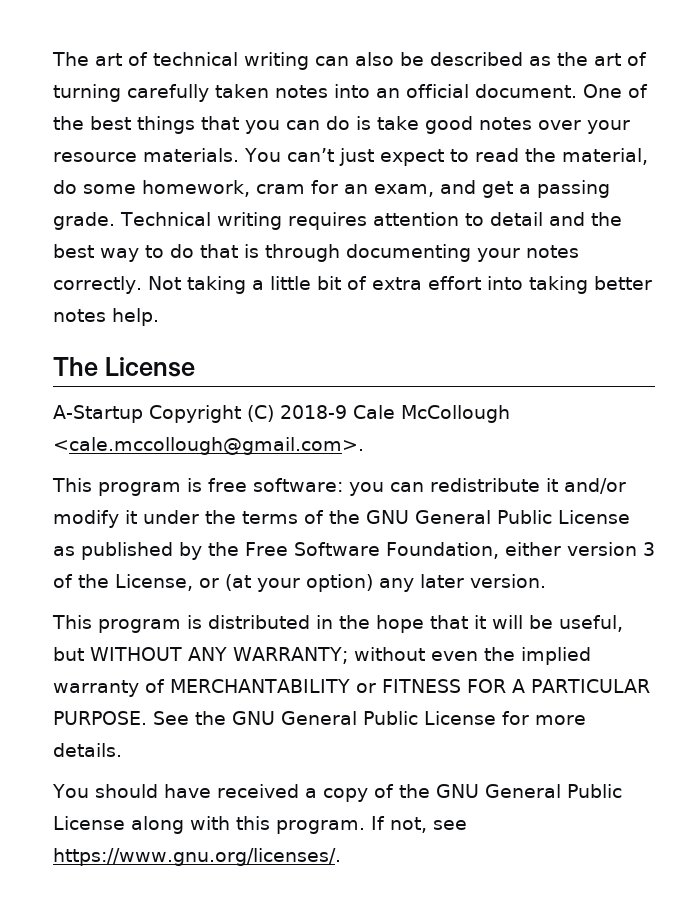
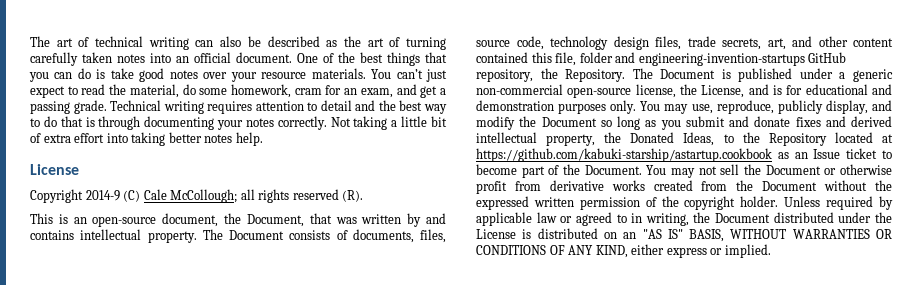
[53,357,98,376] The -> (263, 139) none
[53,405,510,423] [53,437,364,455] [52,478,626,496] [53,510,630,528] [53,542,655,560] [53,574,546,592] [52,615,623,633] [53,647,591,665] [53,679,650,697] [53,711,586,725] [53,743,122,757] [52,784,622,802] [53,816,467,834] [53,848,341,866] A-Startup Copyright (C) 2018-9 Cale McCollough <cale.mccollough@gmail.com>. // This program is free software: you can redistribute it and/or modify it under the terms of the GNU General Public License as published by the Free Software Foundation, either version 3 of the License, or (at your option) any later version. // This program is distributed in the hope that it will be useful, but WITHOUT ANY WARRANTY; without even the implied warranty of MERCHANTABILITY or FITNESS FOR A PARTICULAR PURPOSE. See the GNU General Public License for more details. // You should have received a copy of the GNU General Public License along with this program. If not, see https://www.gnu.org/licenses/. -> [30,189,364,203] [30,213,446,227] [30,229,446,243] [476,36,893,50] [476,52,847,66] [476,68,893,82] [476,84,892,98] [476,100,892,114] [476,116,892,130] [476,132,893,146] [476,148,892,162] [476,164,892,178] [476,180,892,194] [476,196,894,210] [476,212,892,226] [476,228,892,242] [476,244,771,258] Copyright 2014-9 (C) Cale McCollough; all rights reserved (R). // This is an open-source document, the Document, that was written by and contains intellectual property. The Document consists of documents, files, source code, technology design files, trade secrets, art, and other content contained this file, folder and engineering-invention-startups GitHub repository, the Repository. The Document is published under a generic non-commercial open-source license, the License, and is for educational and demonstration purposes only. You may use, reproduce, publicly display, and modify the Document so long as you submit and donate fixes and derived intellectual property, the Donated Ideas, to the Repository located at https://github.com/kabuki-starship/astartup.cookbook as an Issue ticket to become part of the Document. You may not sell the Document or otherwise profit from derivative works created from the Document without the expressed written permission of the copyright holder. Unless required by applicable law or agreed to in writing, the Document distributed under the License is distributed on an "AS IS" BASIS, WITHOUT WARRANTIES OR CONDITIONS OF ANY KIND, either express or implied.

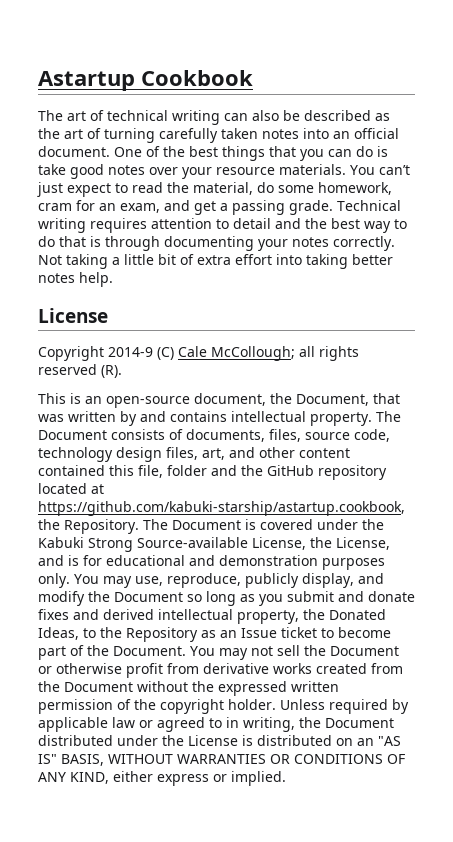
(30, 41) none -> [38,70,253,91] Astartup Cookbook //
[687,36,761,50] trade secrets, -> (198, 453) none
[638,52,847,66] [476,69,533,82] engineering-invention-startups GitHub repository, -> [241,465,387,480] [38,483,104,494] [38,501,405,516] the GitHub repository located at https://github.com/kabuki-starship/astartup.cookbook,
[738,68,893,82] [476,84,676,98] published under a generic non-commercial open-source license, -> [260,519,384,530] [38,537,306,552] covered under the Kabuki Strong Source-available License,
[834,132,893,143] [476,148,772,162] located at https://github.com/kabuki-starship/astartup.cookbook -> (198, 634) none

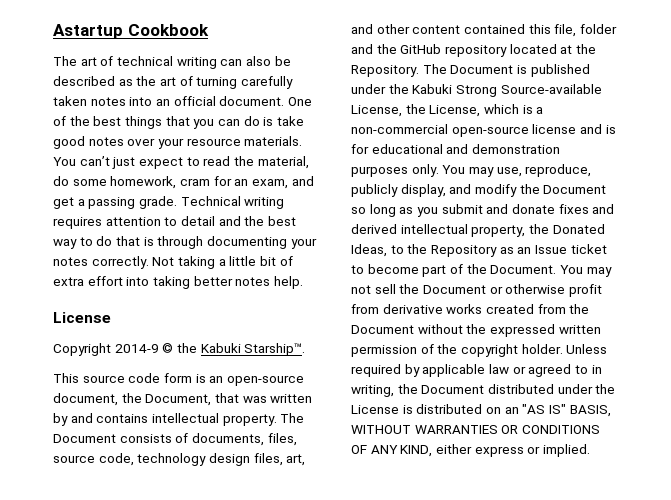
[157,346,359,361] [38,364,122,378] [38,393,66,404] (C) Cale McCollough; all rights reserved (R). // This -> [162,343,306,356] [53,373,192,383] © the Kabuki Starship™. // This source code form
[38,501,405,516] https://github.com/kabuki-starship/astartup.cookbook, -> (573, 49) none
[260,519,313,530] covered -> [530,64,590,77] published
(390, 543) none -> [483,104,544,114] [351,124,577,137] which is a non-commercial open-source license

